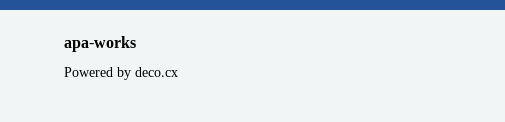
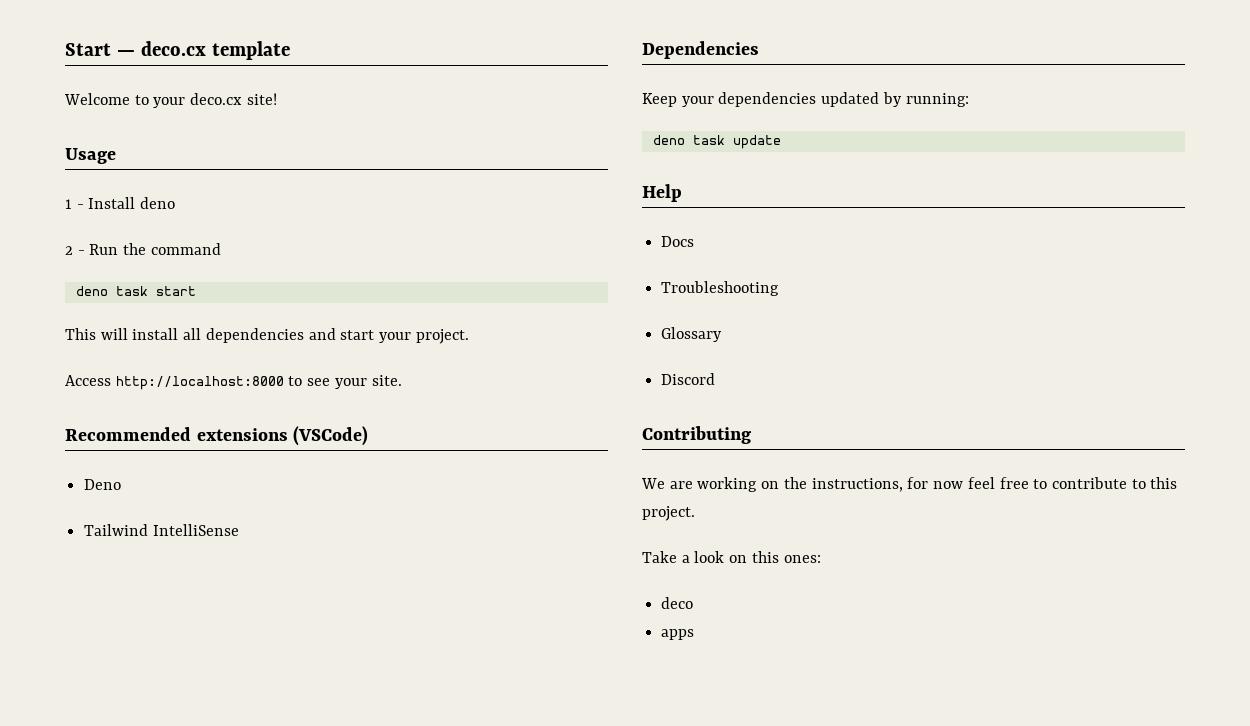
[64,36,136,52] [64,67,178,80] apa-works // Powered by deco.cx -> [65,41,290,60] [64,93,277,108] [65,148,116,164] [65,197,176,209] [65,243,221,255] [75,286,196,296] [65,328,469,344] [65,375,402,390] [65,426,369,446] [84,479,122,490] [84,524,239,536] [642,41,759,59] [642,92,969,107] [652,135,781,149] [642,184,682,202] [661,236,695,247] [661,281,780,296] [661,327,723,342] [661,373,716,385] [642,426,751,444] [641,477,1178,492] [642,506,695,521] [642,551,821,563] [661,597,694,609] [661,629,695,640] Start — deco.cx template // Welcome to your deco.cx site! // Usage // 1 - Install deno // 2 - Run the command // deno task start // This will install all dependencies and start your project. // Access http://localhost:8000 to see your site. // Recommended extensions (VSCode) // Deno // Tailwind IntelliSense // Dependencies // Keep your dependencies updated by running: // deno task update // Help // Docs // Troubleshooting // Glossary // Discord // Contributing // We are working on the instructions, for now feel free to contribute to this project. // Take a look on this ones: // deco // apps

